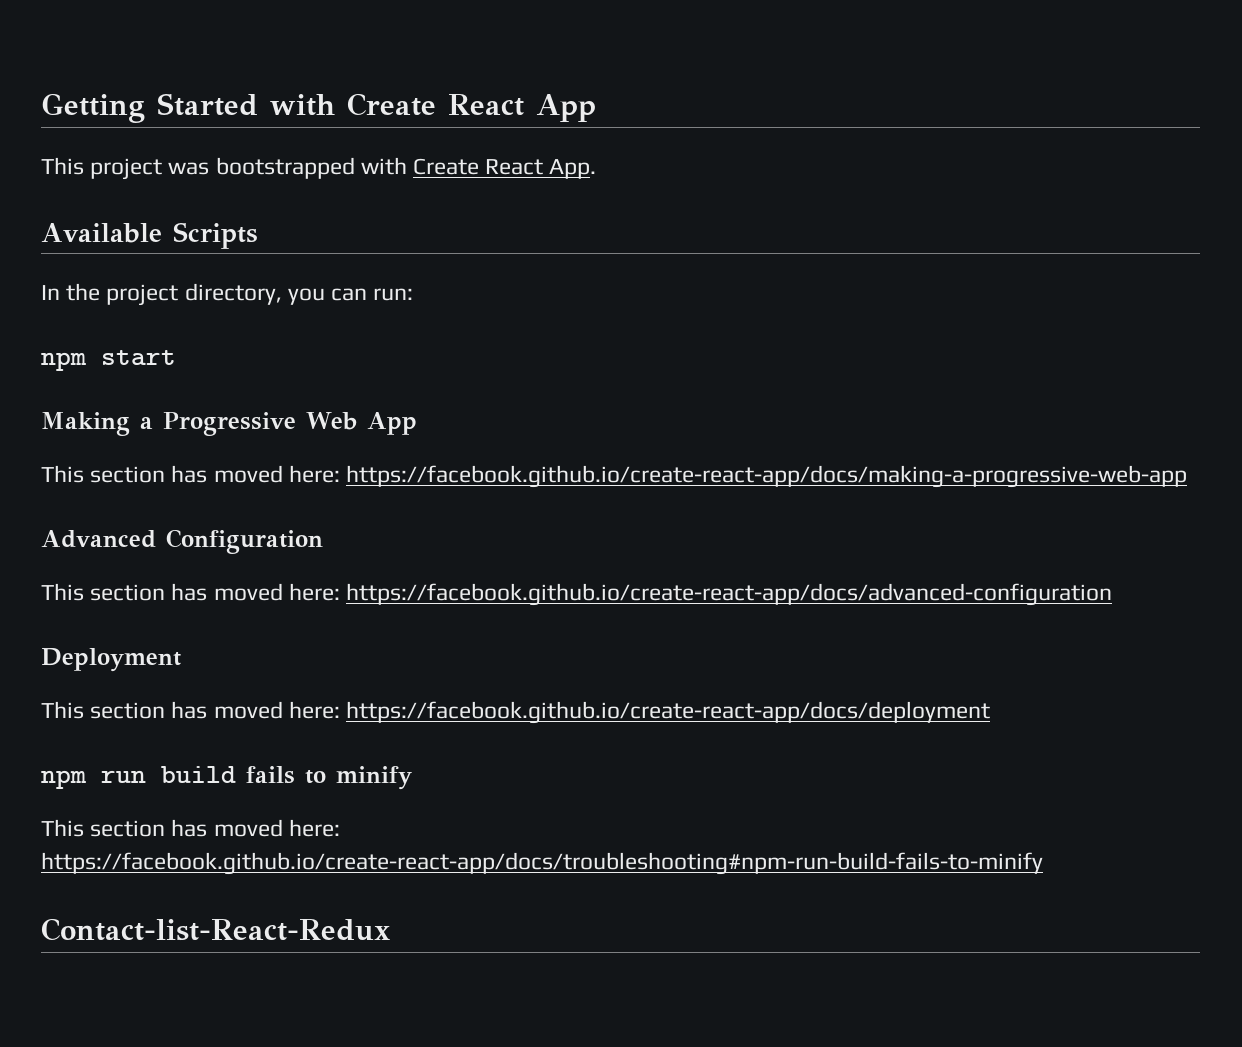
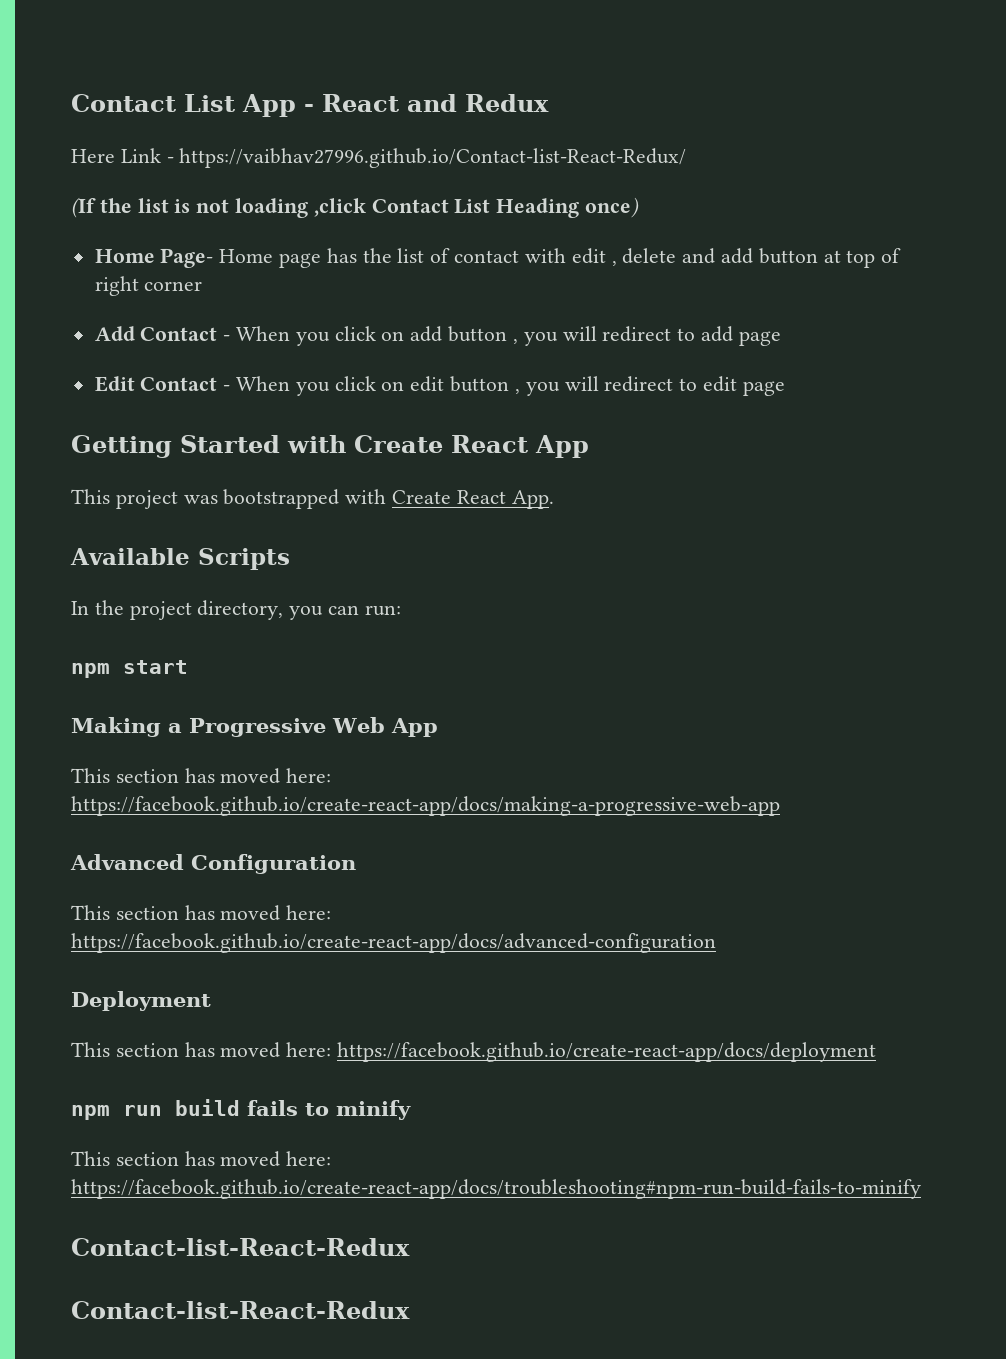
(41, 108) none -> [71,94,549,117] [71,148,687,168] [71,197,640,218] [94,248,902,268] [94,276,203,296] [94,326,781,346] [94,376,785,396] Contact List App - React and Redux // Here Link - https://vaibhav27996.github.io/Contact-list-React-Redux/ // (If the list is not loading ,click Contact List Heading once) // Home Page- Home page has the list of contact with edit , delete and add button at top of right corner // Add Contact - When you click on add button , you will redirect to add page // Edit Contact - When you click on edit button , you will redirect to edit page //
(390, 929) none -> [71,1301,410,1319] // Contact-list-React-Redux

